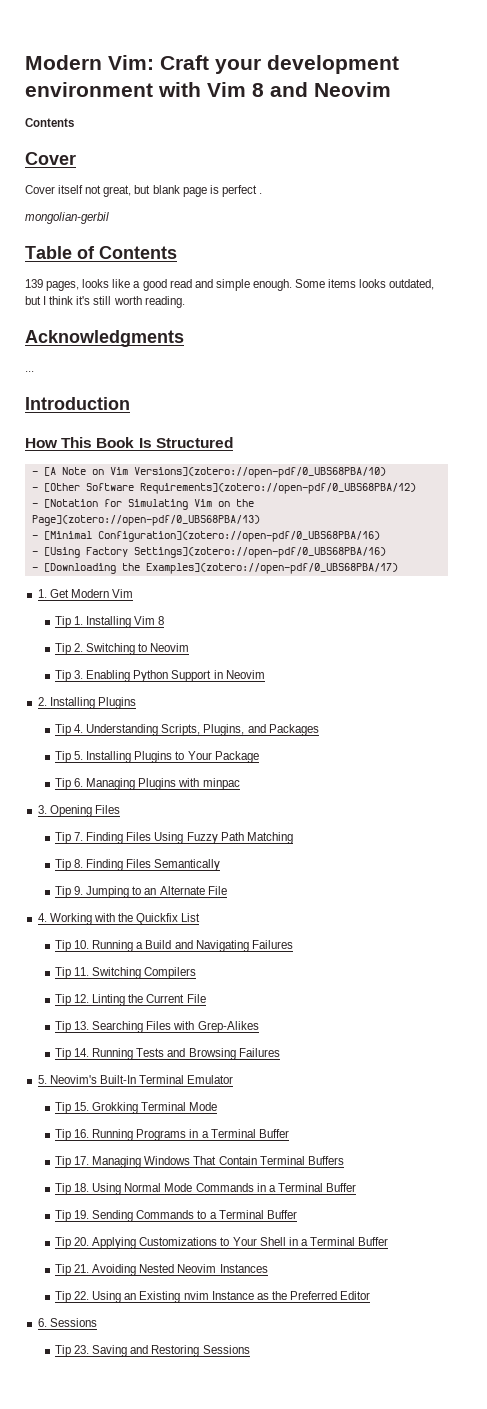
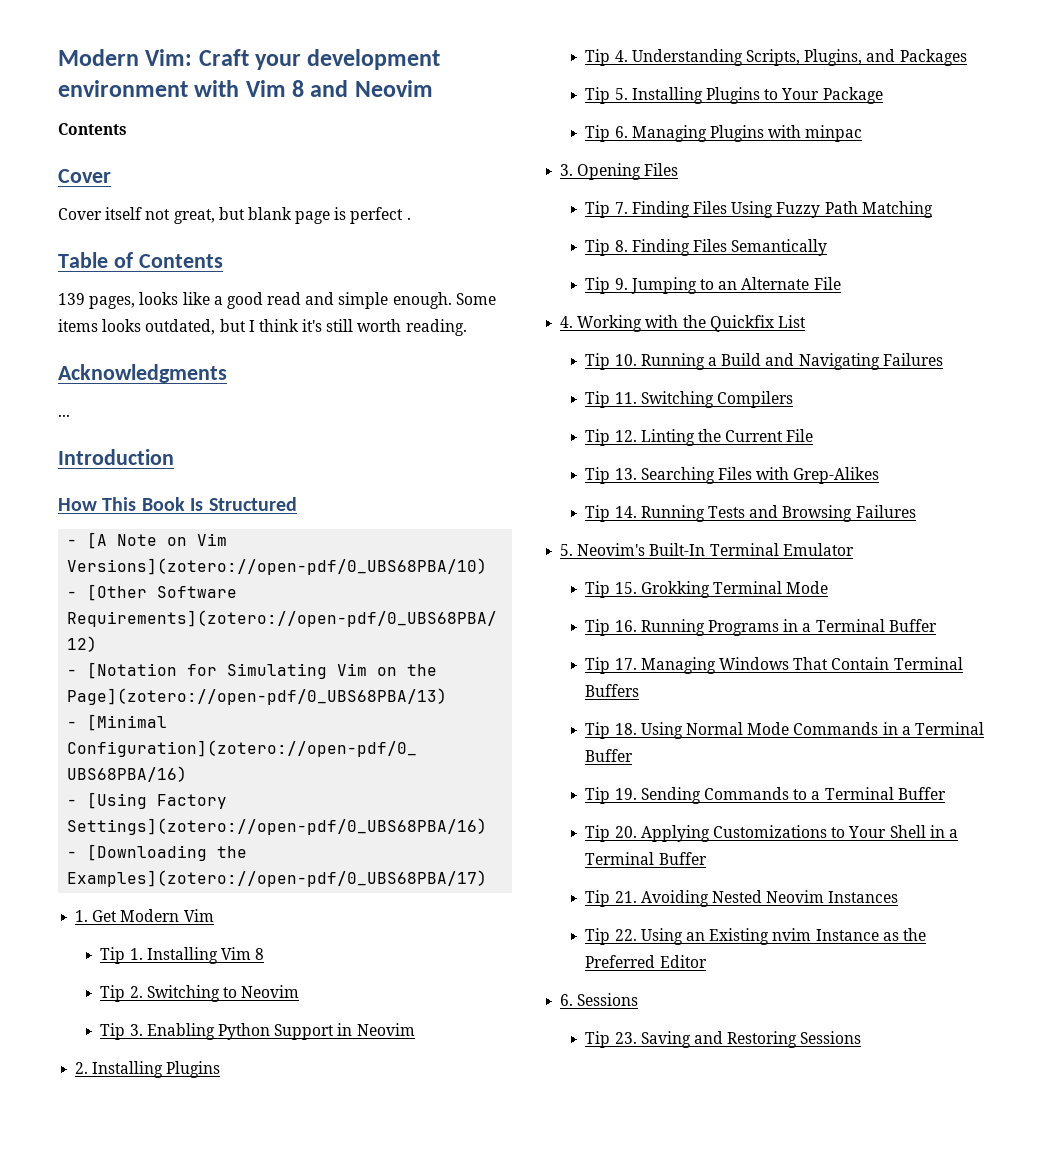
[25,212,109,224] // mongolian-gerbil -> (411, 218) none

